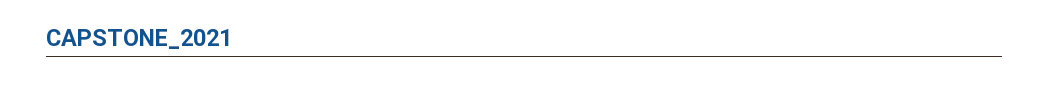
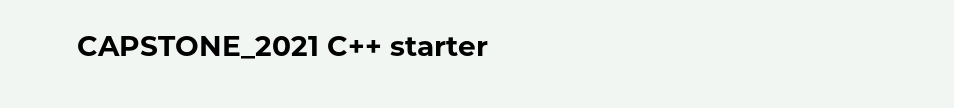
(232, 39) none -> [327,36,488,56] C++ starter

